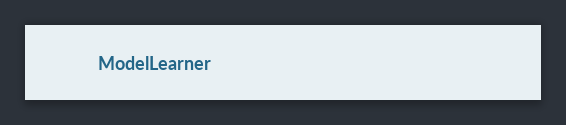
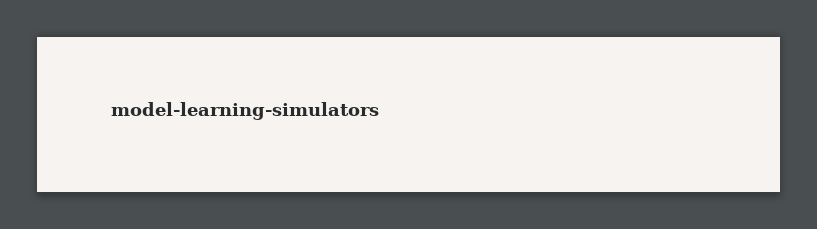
[98,56,211,70] ModelLearner -> [111,102,379,120] model-learning-simulators

